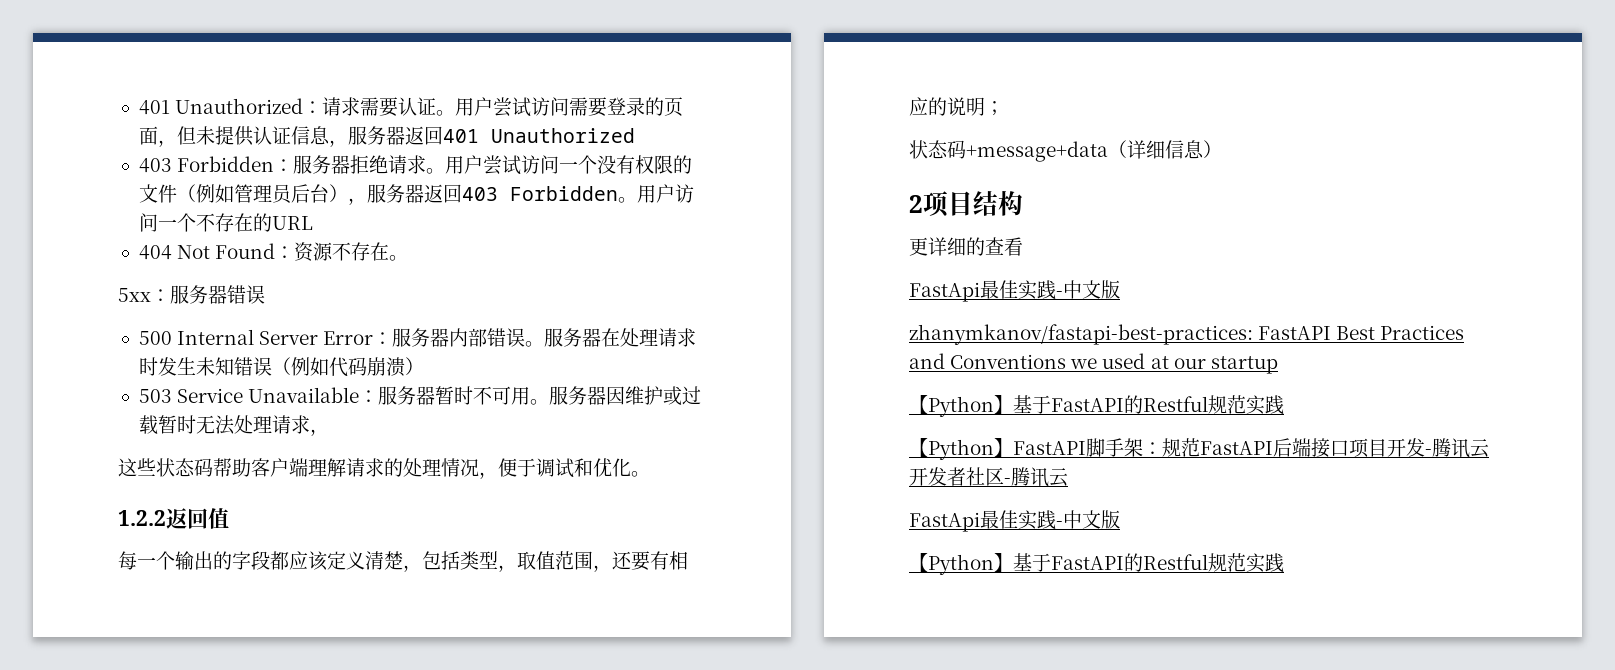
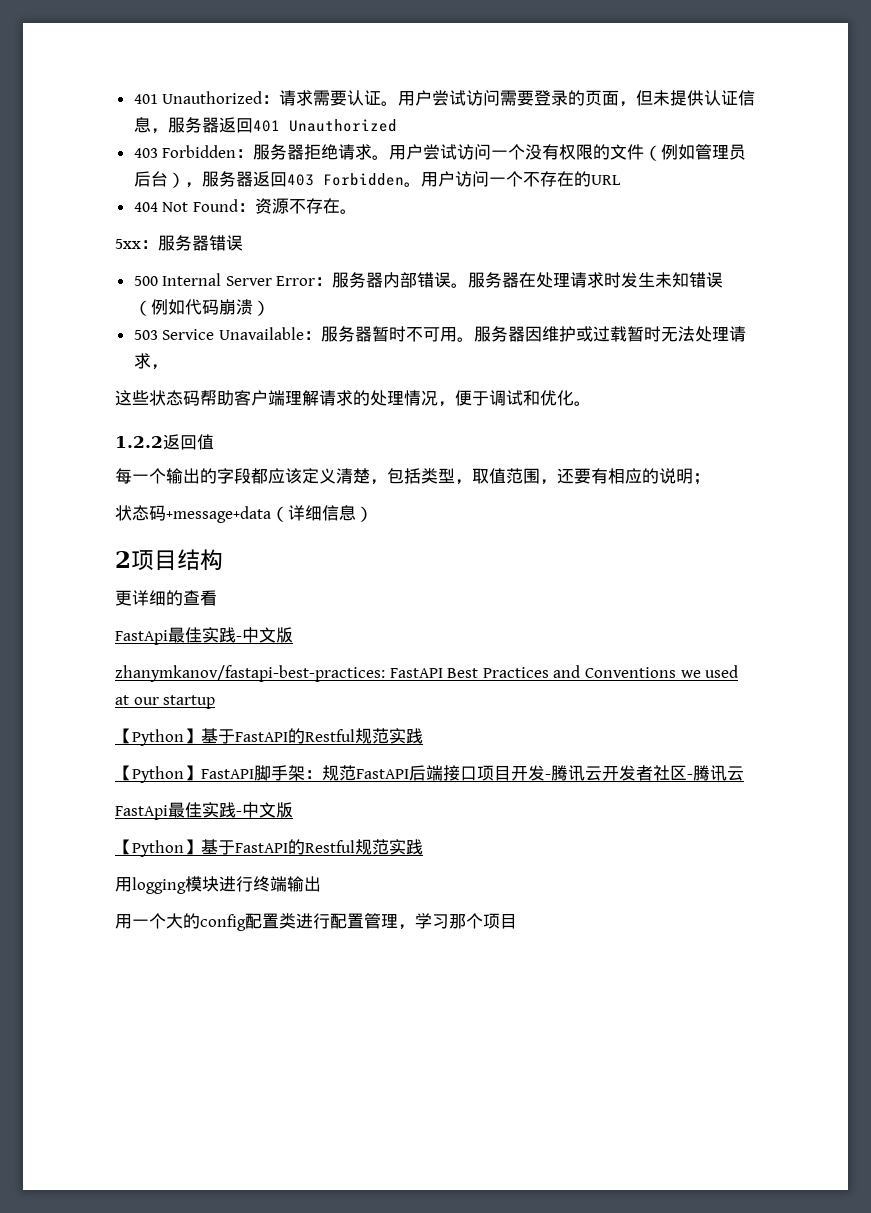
(1284, 563) none -> [115,876,321,894] [115,913,517,931] // 用logging模块进行终端输出 // 用一个大的config配置类进行配置管理，学习那个项目

